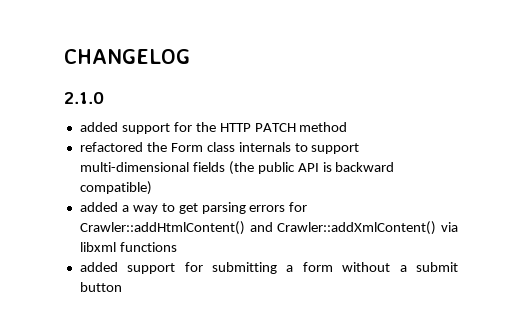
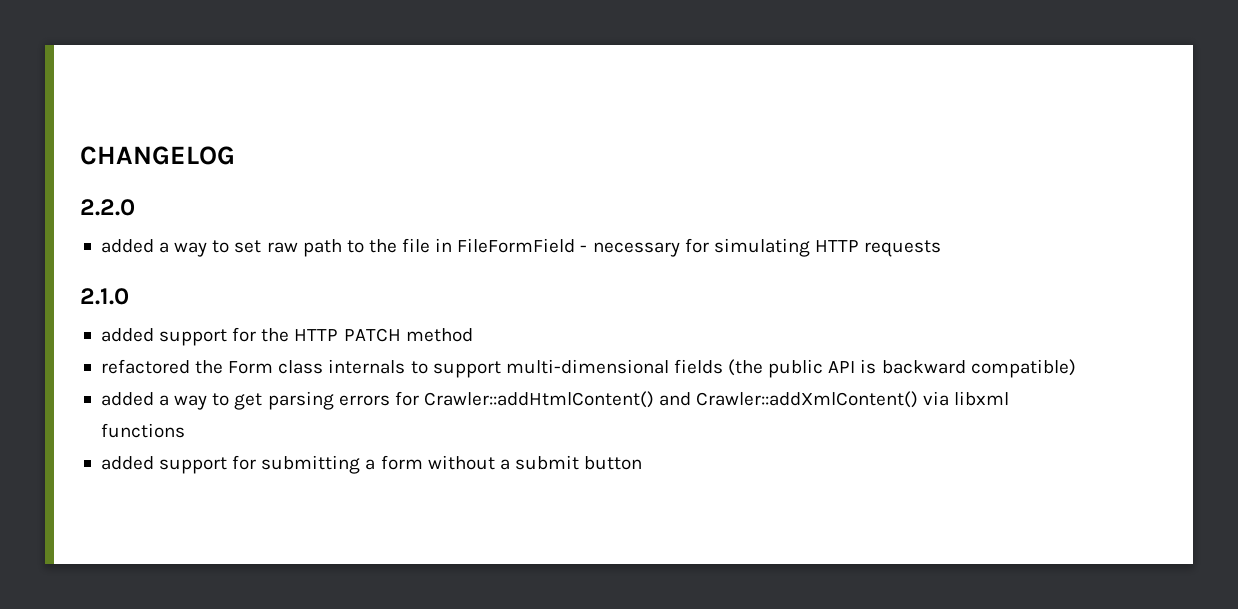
(190, 56) none -> [80,199,135,216] [100,238,942,257] // 2.2.0 // added a way to set raw path to the file in FileFormField - necessary for simulating HTTP requests

